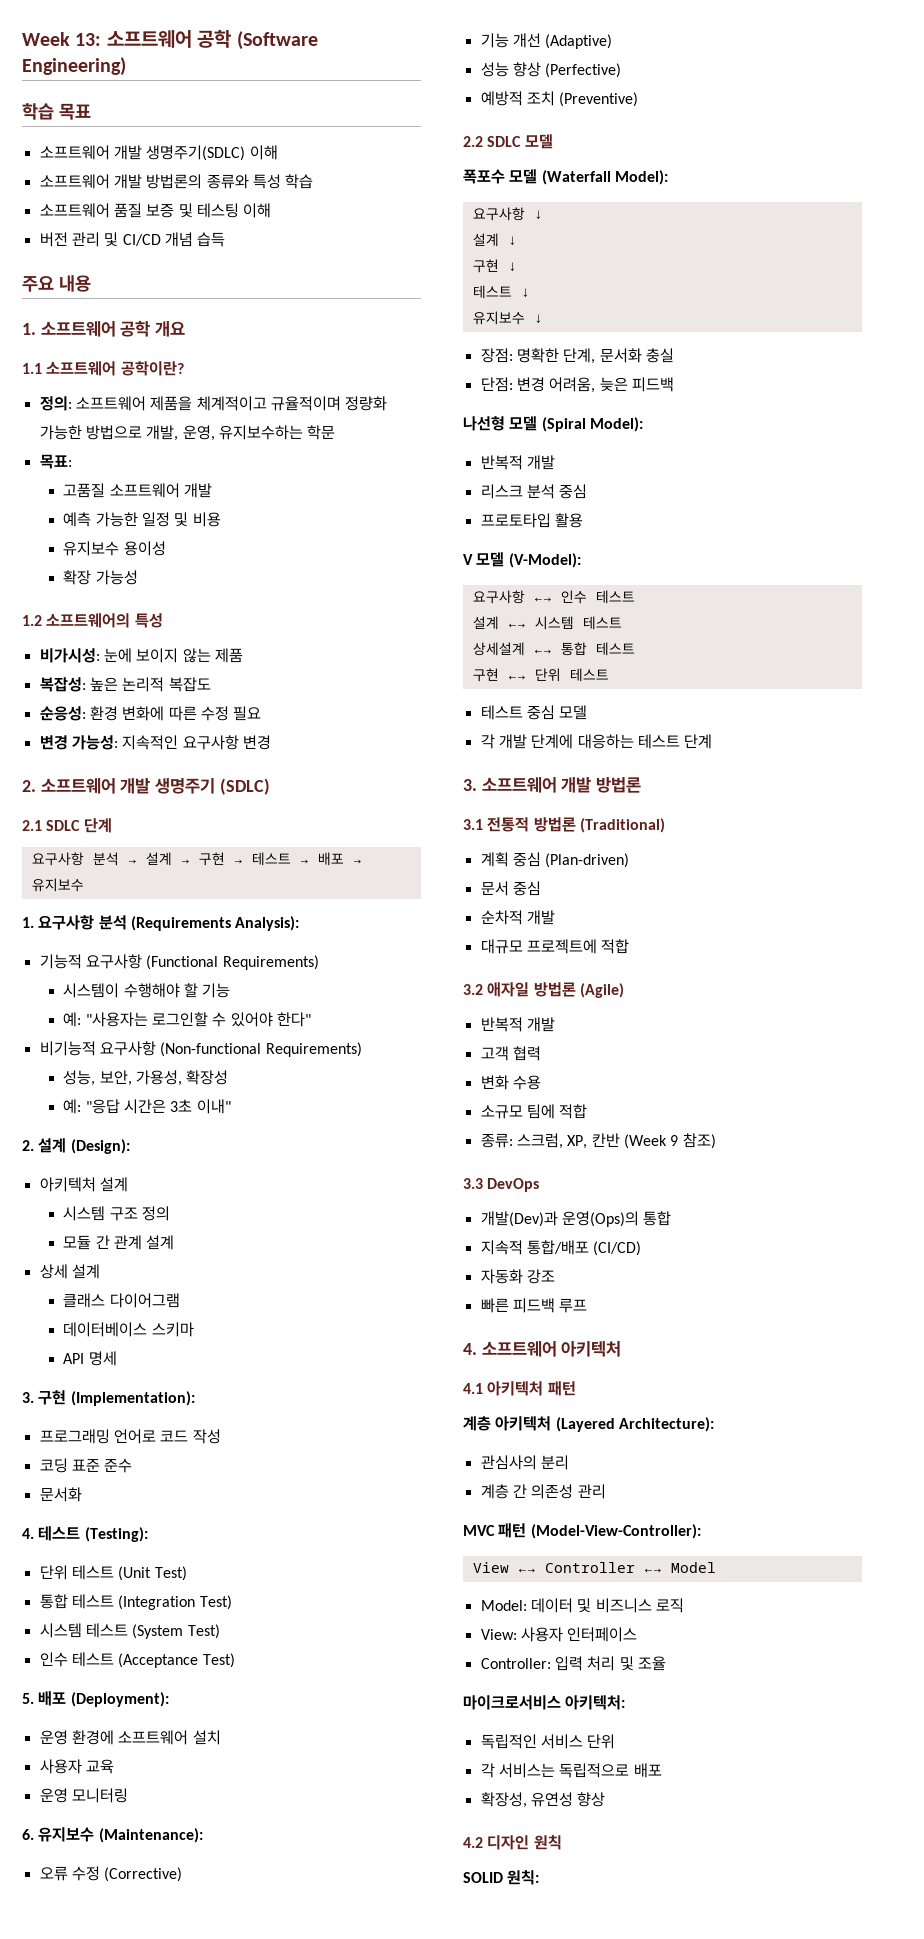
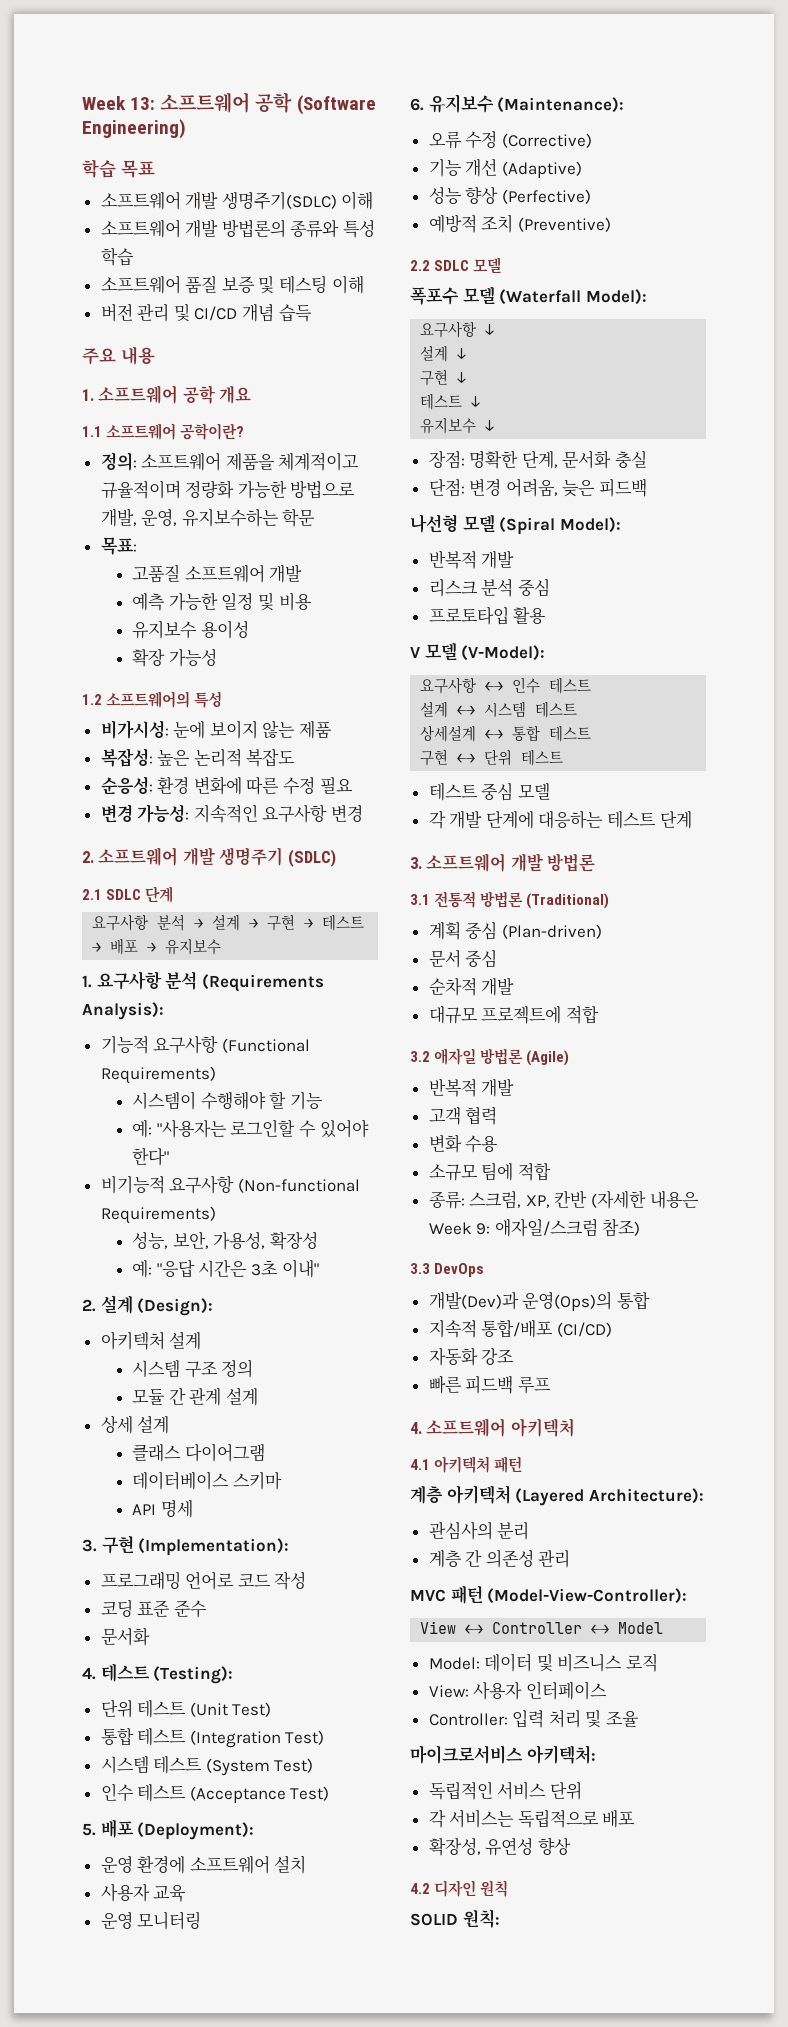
[623,1134,679,1149] (Week 9 -> [591,1190,699,1209] [428,1219,598,1237] (자세한 내용은 Week 9: 애자일/스크럼

